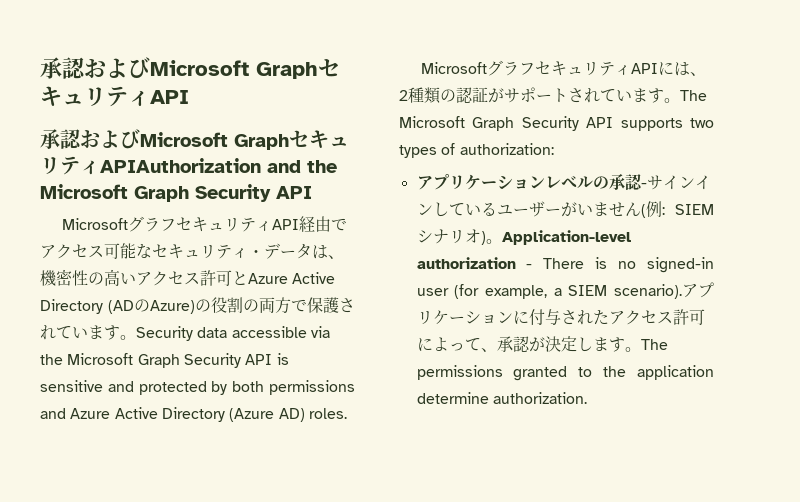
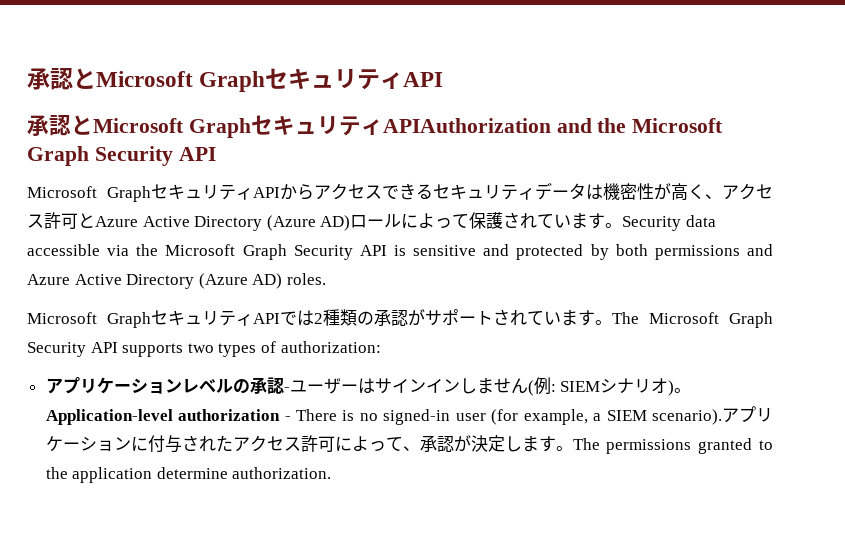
[40,57,150,79] 承認および -> [27,68,96,90] 承認と
[80,129,140,149] および -> [71,115,93,135] と
[128,216,348,232] [40,243,264,259] グラフセキュリティAPI経由でアクセス可能なセキュリティ・ -> [106,183,535,202] GraphセキュリティAPIからアクセスできるセキュリティ
[328,255,344,259] [40,269,136,286] 、機密性の高い -> [603,183,722,201] 機密性が高く、
[108,297,307,314] (ADのAzure)の役割の両方で -> [266,213,470,231] (Azure AD)ロールによって
[487,60,707,76] グラフセキュリティAPIには、 -> [107,310,314,328] GraphセキュリティAPIでは
[456,87,488,103] 認証 -> [374,309,408,326] 承認
(647, 185) none -> [289,378,375,394] ユーザーは
[448,201,593,217] ているユーザーがい -> (477, 386) none

